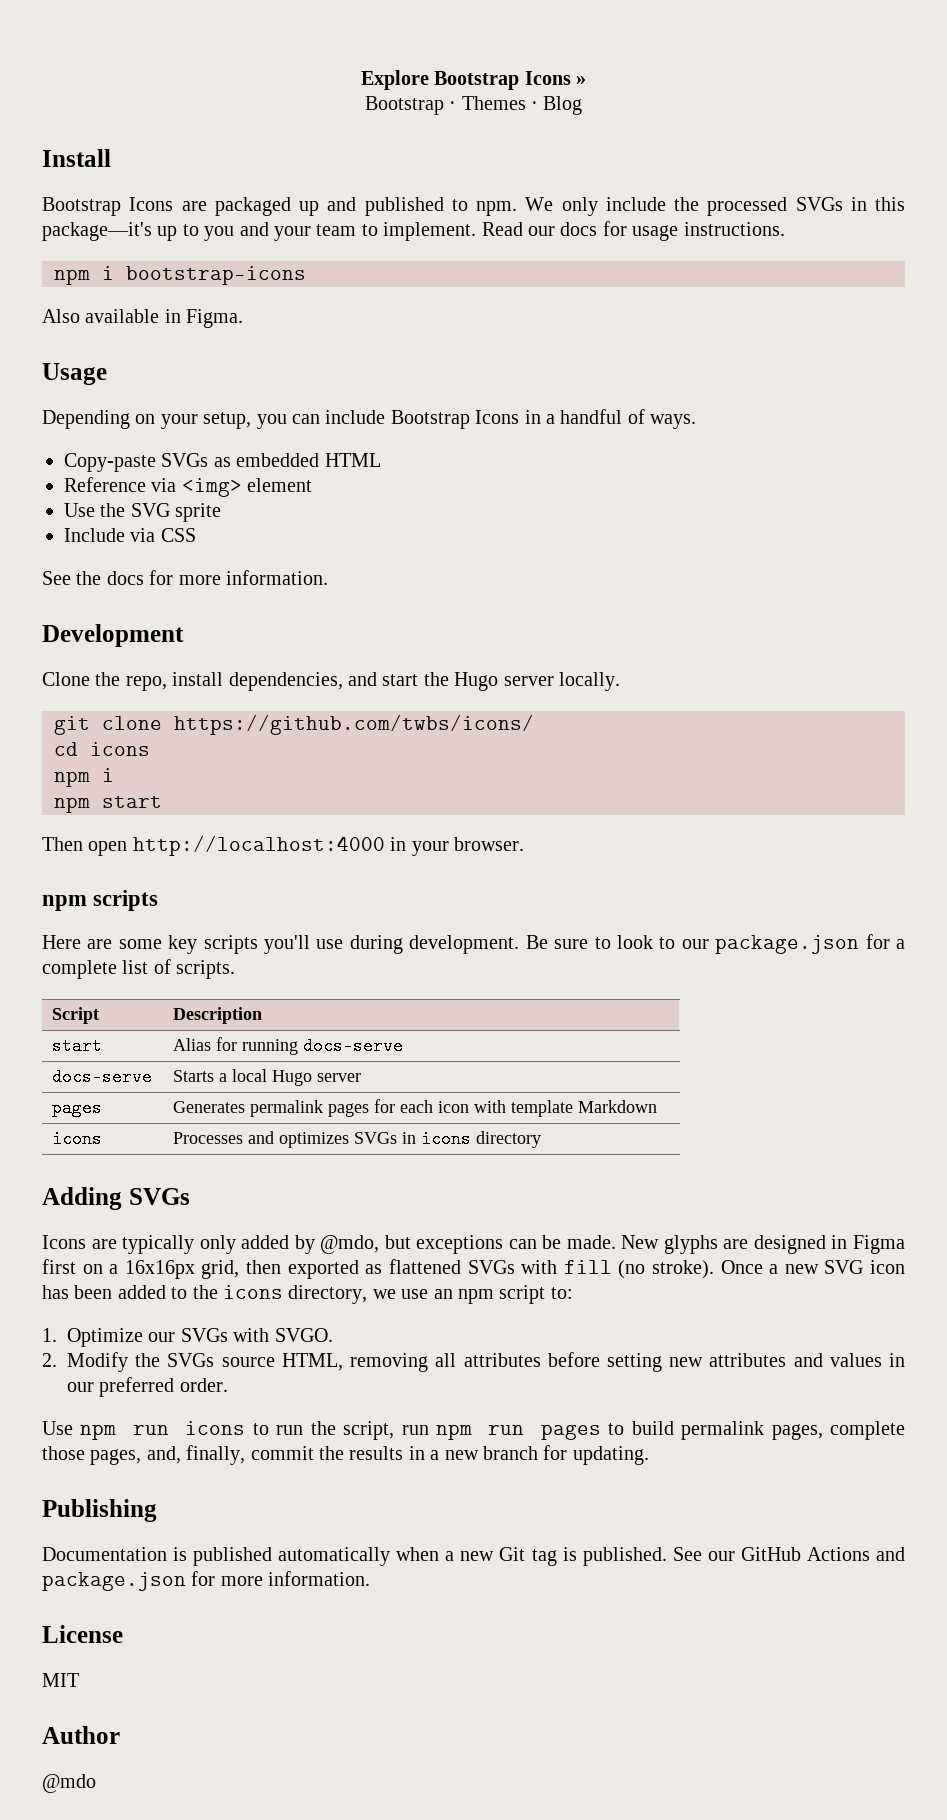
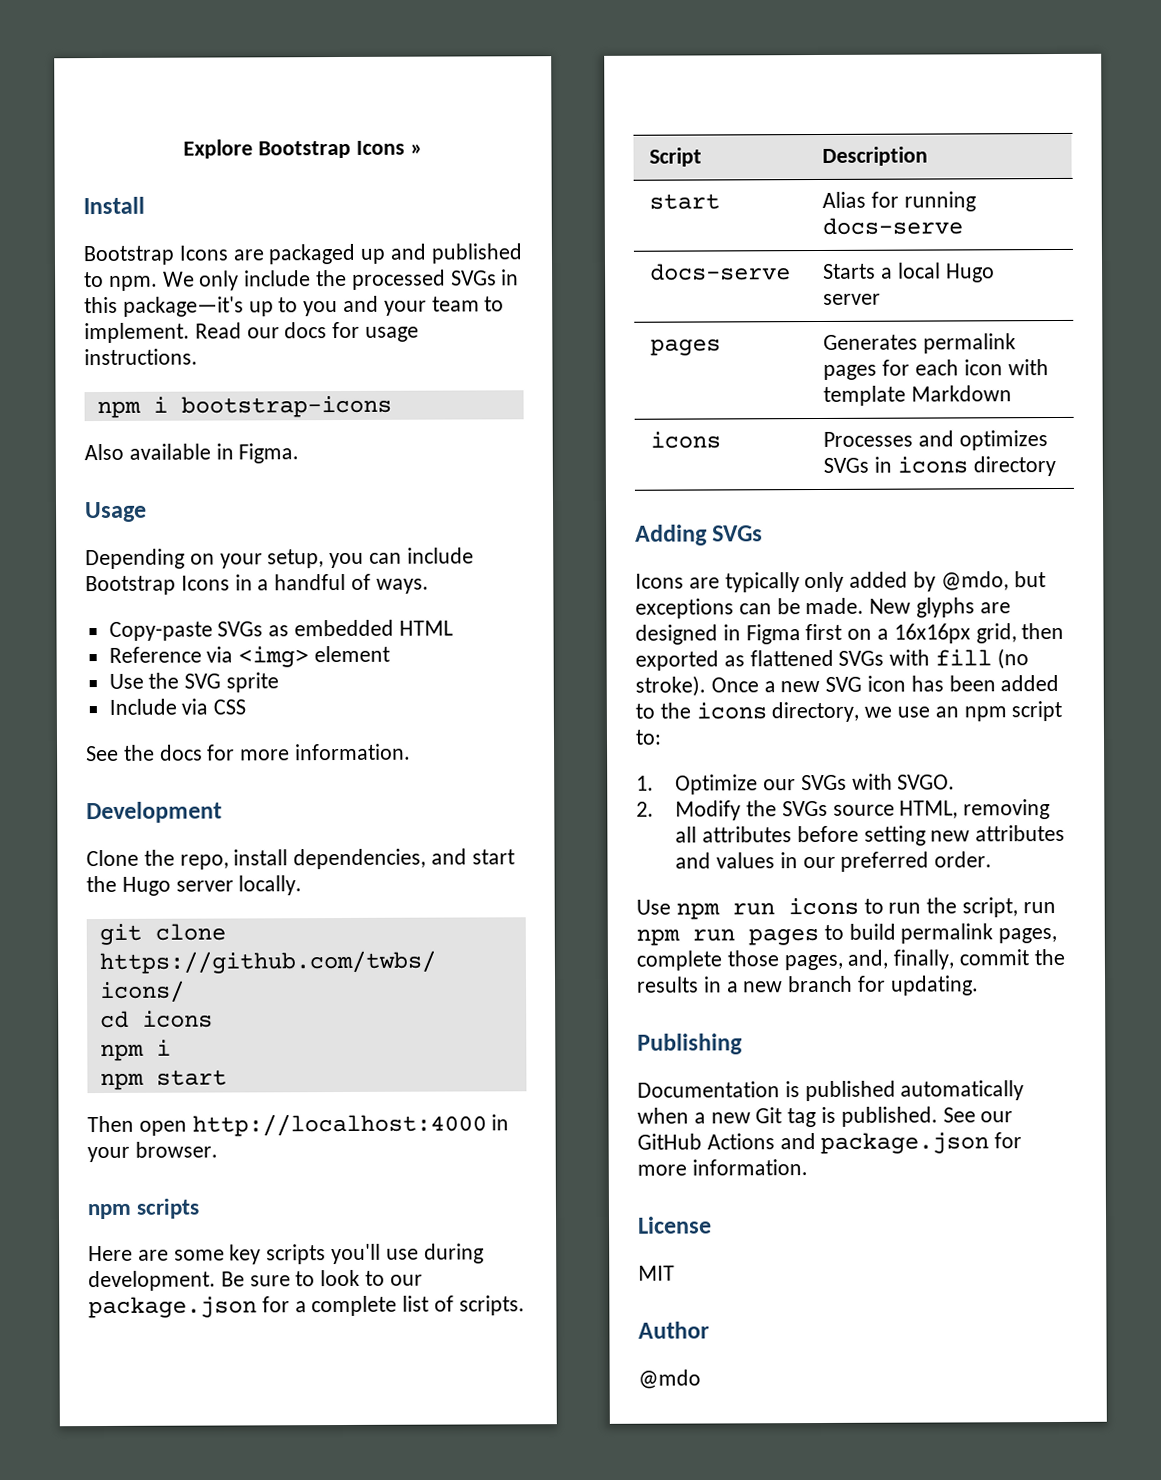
[364,96,583,115] // Bootstrap · Themes · Blog -> (423, 149) none

